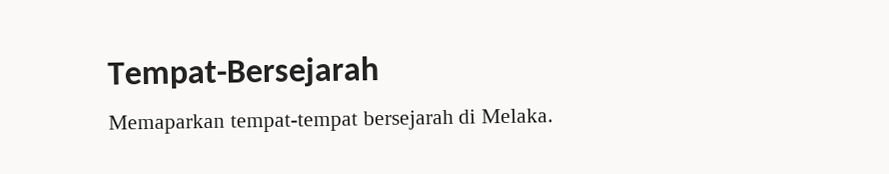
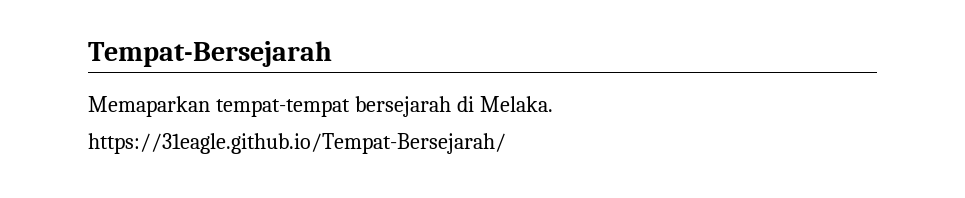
(554, 116) none -> [88,133,506,154] https://31eagle.github.io/Tempat-Bersejarah/

